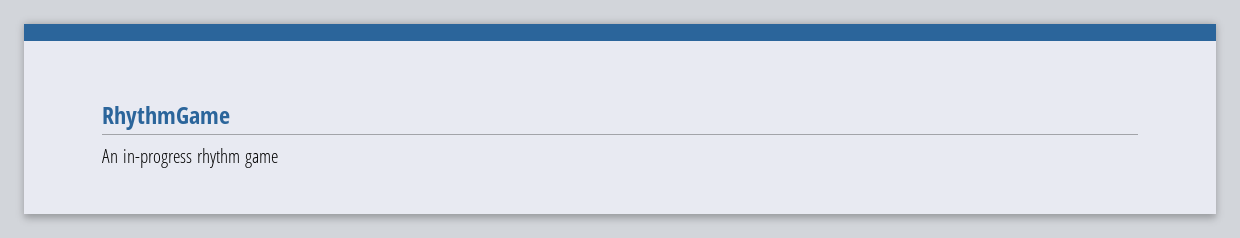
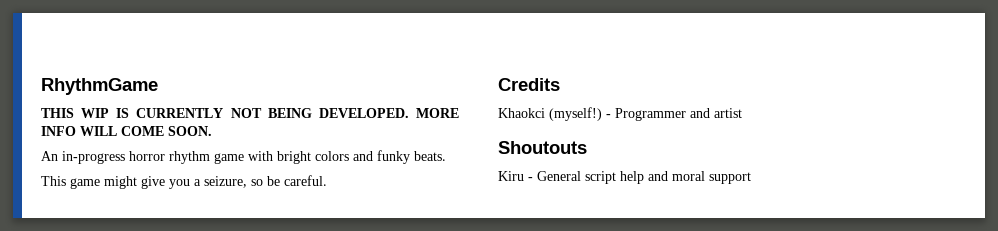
(230, 118) none -> [41,108,459,118] [41,126,212,136] // THIS WIP IS CURRENTLY NOT BEING DEVELOPED. MORE INFO WILL COME SOON.
(192, 158) none -> [129,151,165,161] horror
(278, 160) none -> [248,150,446,164] [41,175,327,189] [498,78,560,91] [498,107,742,121] [498,141,587,154] [498,171,751,184] with bright colors and funky beats. // This game might give you a seizure, so be careful. // Credits // Khaokci (myself!) - Programmer and artist // Shoutouts // Kiru - General script help and moral support

